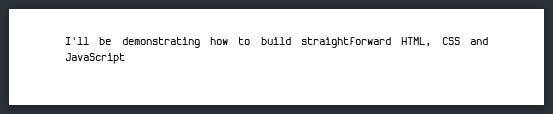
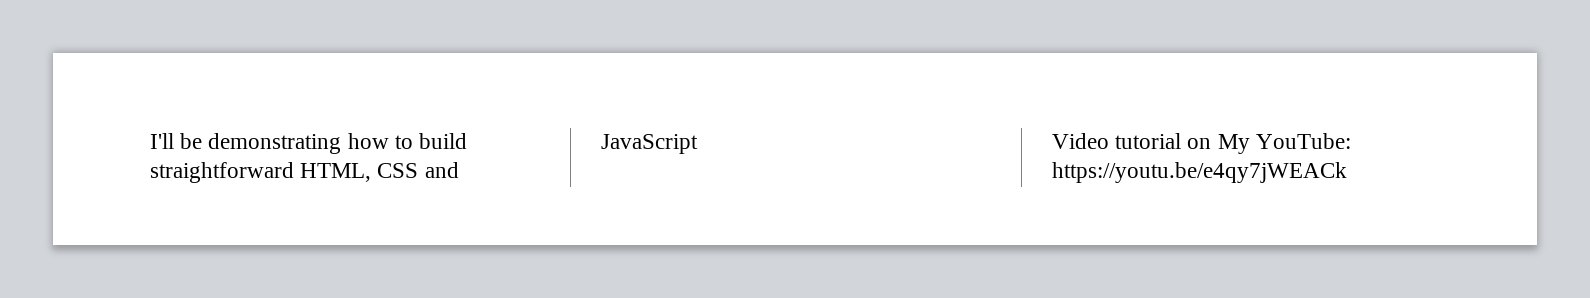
(125, 58) none -> [1052,133,1351,154] [1052,162,1347,183] // Video tutorial on My YouTube: https://youtu.be/e4qy7jWEACk

